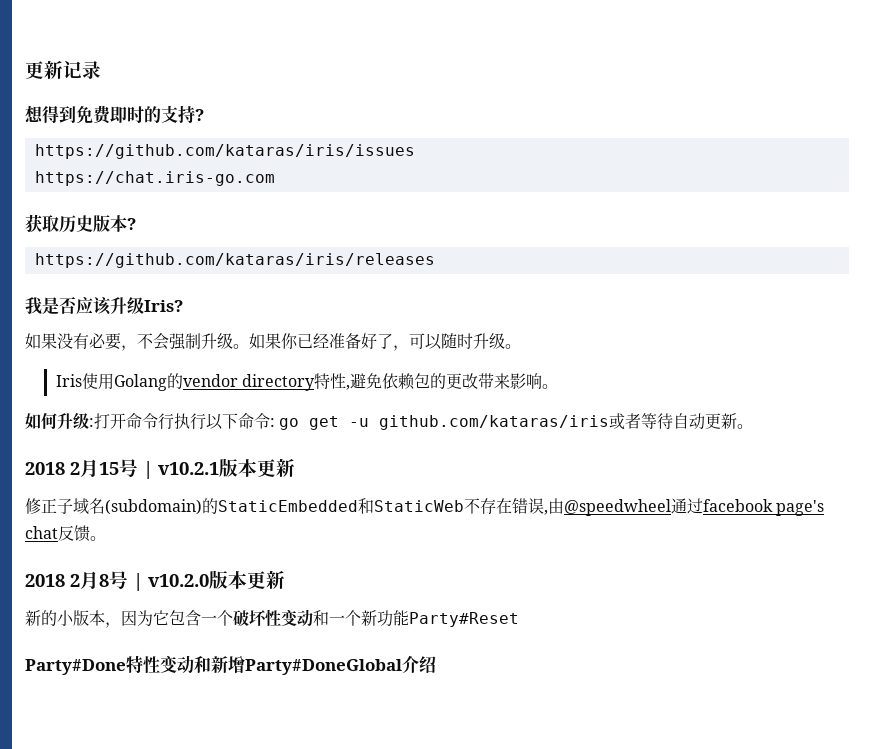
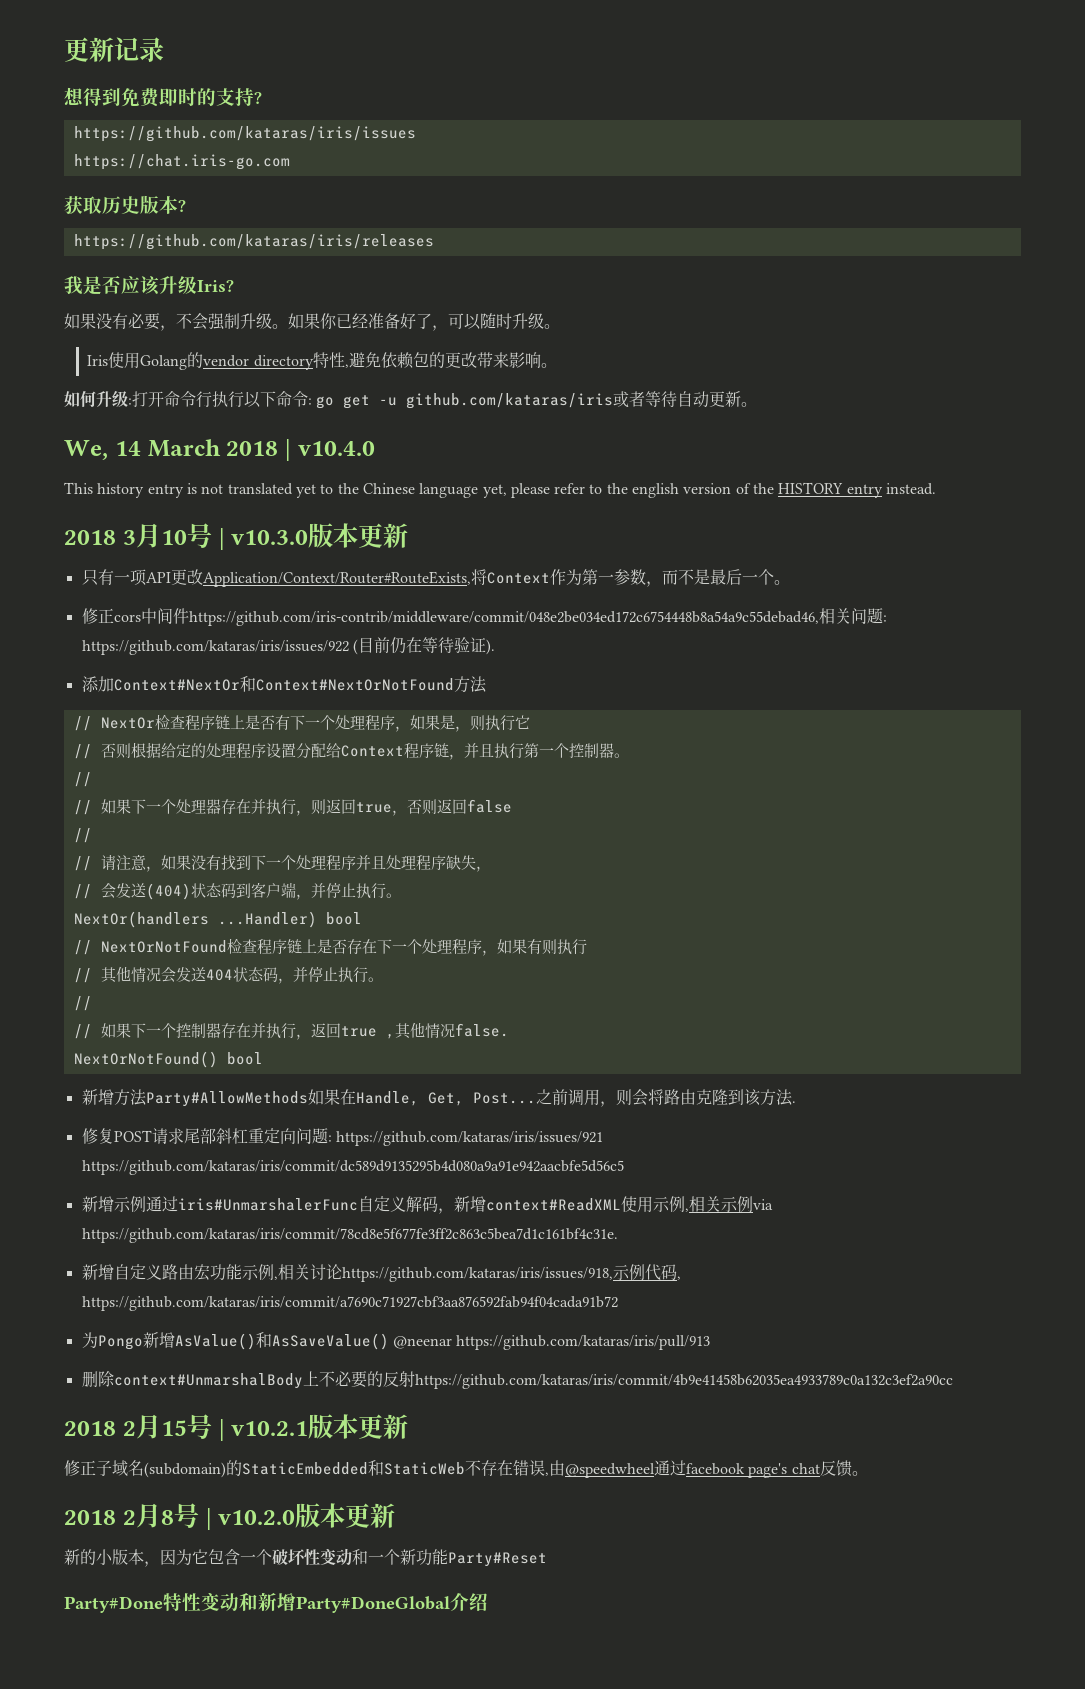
(754, 426) none -> [64,439,375,461] [64,482,937,498] [64,523,409,550] [81,569,790,587] [81,608,887,626] [81,637,495,655] [81,676,487,693] [73,714,530,732] [73,742,629,760] [73,772,92,787] [73,799,512,816] [73,828,92,843] [73,854,491,872] [73,882,401,900] [73,911,362,928] [73,938,587,956] [73,966,383,984] [73,996,92,1011] [73,1022,509,1040] [73,1051,263,1068] [81,1089,796,1107] [81,1128,603,1146] [81,1160,624,1175] [81,1196,773,1214] [81,1228,618,1243] [81,1264,681,1282] [81,1296,618,1311] [81,1332,711,1350] [81,1371,953,1389] // We, 14 March 2018 | v10.4.0 // This history entry is not translated yet to the Chinese language yet, please refer to the english version of the HISTORY entry instead. // 2018 3月10号 | v10.3.0版本更新 // 只有一项API更改Application/Context/Router#RouteExists,将Context作为第一参数，而不是最后一个。 // 修正cors中间件https://github.com/iris-contrib/middleware/commit/048e2be034ed172c6754448b8a54a9c55debad46,相关问题: https://github.com/kataras/iris/issues/922 (目前仍在等待验证). // 添加Context#NextOr和Context#NextOrNotFound方法 // // NextOr检查程序链上是否有下一个处理程序，如果是，则执行它 // // 否则根据给定的处理程序设置分配给Context程序链，并且执行第一个控制器。 // // // // 如果下一个处理器存在并执行，则返回true，否则返回false // // // // 请注意，如果没有找到下一个处理程序并且处理程序缺失， // // 会发送(404)状态码到客户端，并停止执行。 // NextOr(handlers ...Handler) bool // // NextOrNotFound检查程序链上是否存在下一个处理程序，如果有则执行 // // 其他情况会发送404状态码，并停止执行。 // // // // 如果下一个控制器存在并执行，返回true ,其他情况false. // NextOrNotFound() bool // 新增方法Party#AllowMethods如果在Handle, Get, Post...之前调用，则会将路由克隆到该方法. // 修复POST请求尾部斜杠重定向问题: https://github.com/kataras/iris/issues/921 https://github.com/kataras/iris/commit/dc589d9135295b4d080a9a91e942aacbfe5d56c5 // 新增示例通过iris#UnmarshalerFunc自定义解码，新增context#ReadXML使用示例,相关示例via https://github.com/kataras/iris/commit/78cd8e5f677fe3ff2c863c5bea7d1c161bf4c31e. // 新增自定义路由宏功能示例,相关讨论https://github.com/kataras/iris/issues/918,示例代码, https://github.com/kataras/iris/commit/a7690c71927cbf3aa876592fab94f04cada91b72 // 为Pongo新增AsValue()和AsSaveValue() @neenar https://github.com/kataras/iris/pull/913 // 删除context#UnmarshalBody上不必要的反射https://github.com/kataras/iris/commit/4b9e41458b62035ea4933789c0a132c3ef2a90cc

